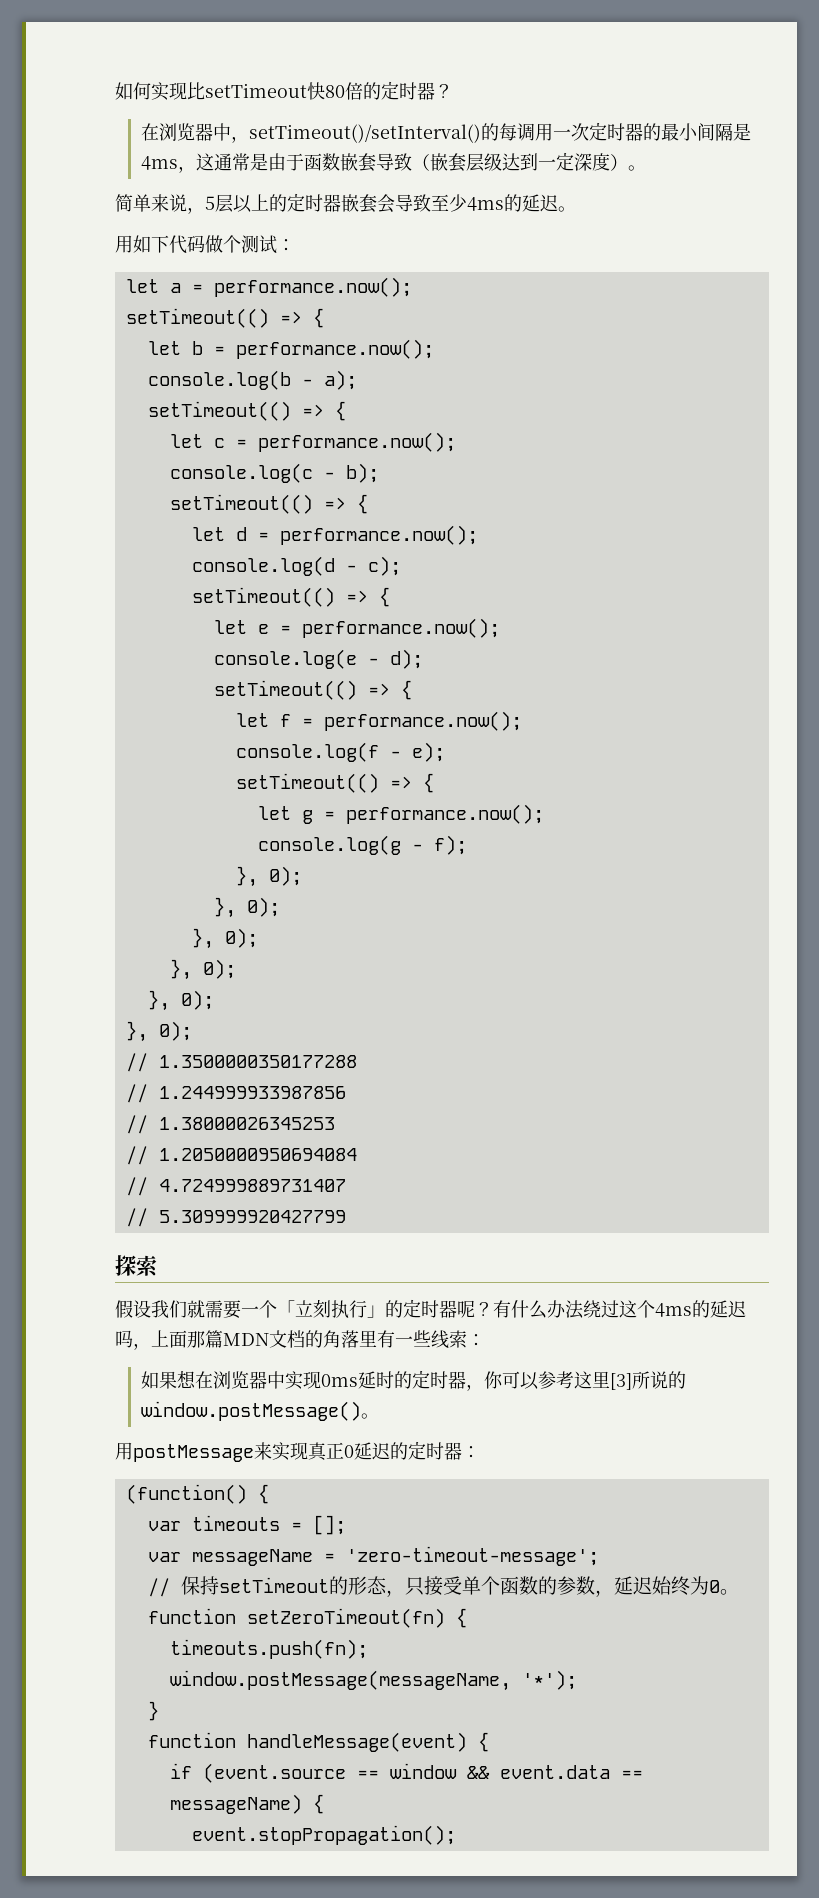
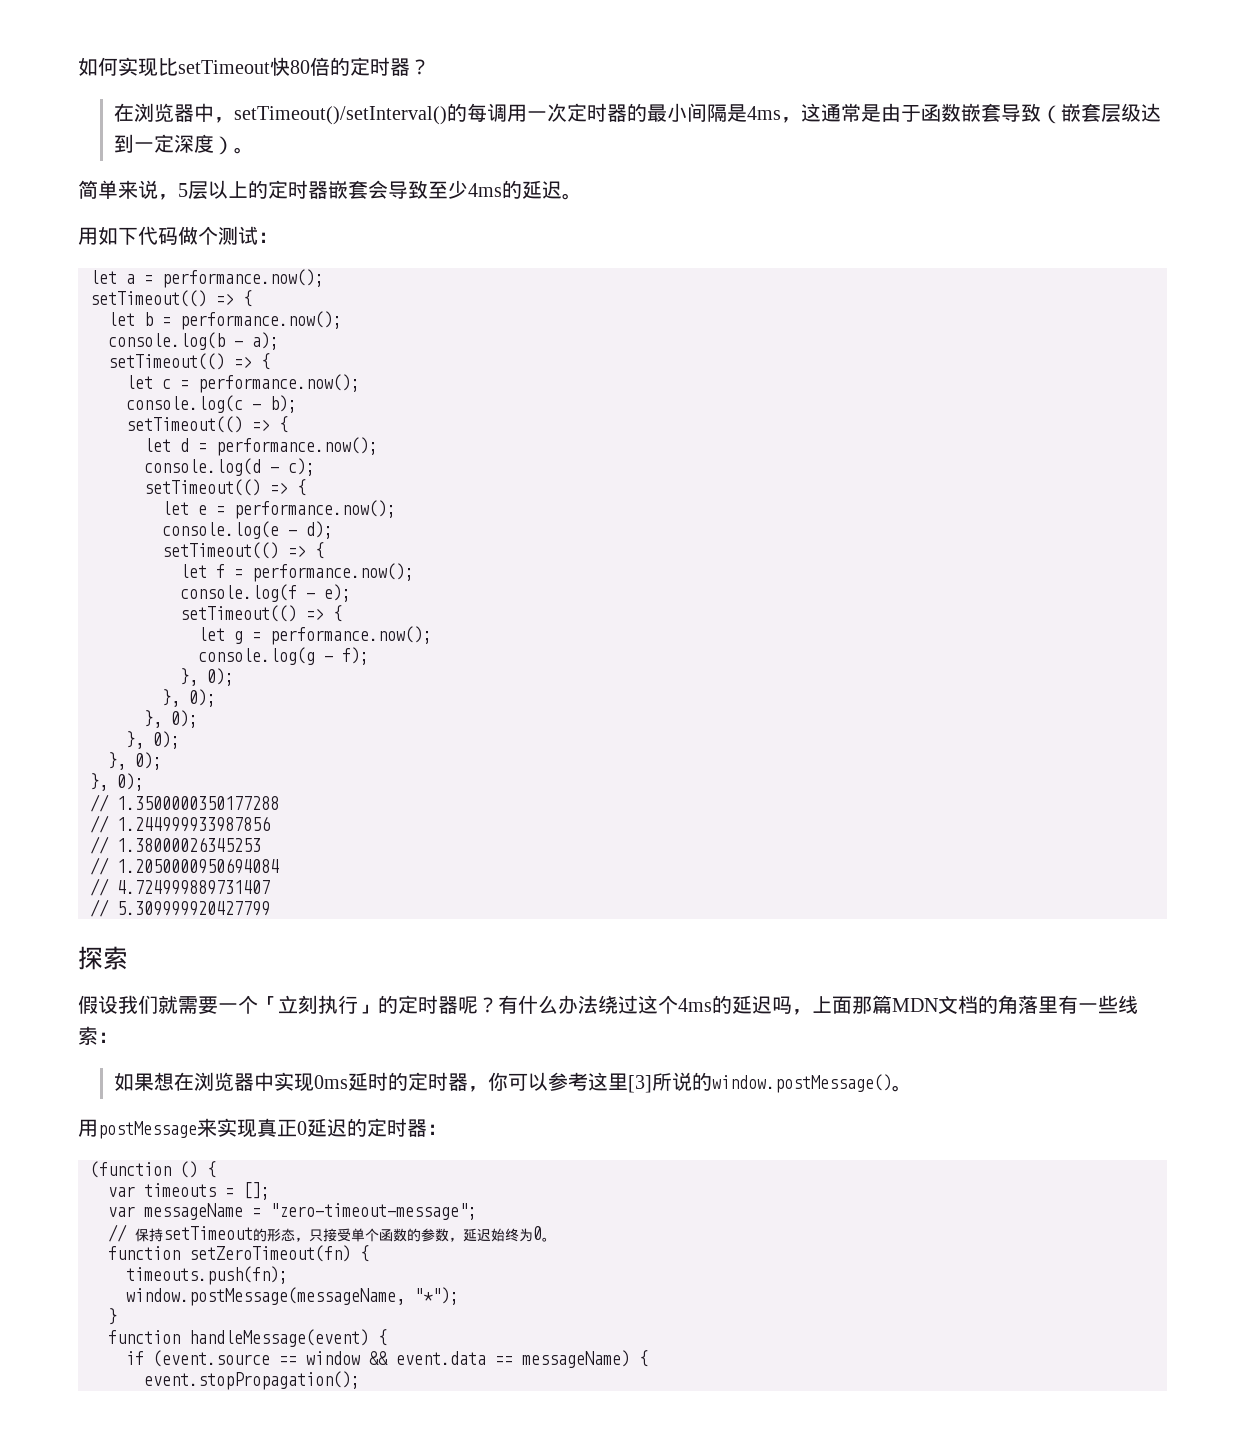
[125,1484,247,1504] (function() -> [90,1161,198,1178] (function ()
[345,1546,599,1566] 'zero-timeout-message'; -> [270,1203,477,1220] "zero-timeout-message";
[521,1670,577,1690] '*'); -> [414,1287,459,1305] "*");

